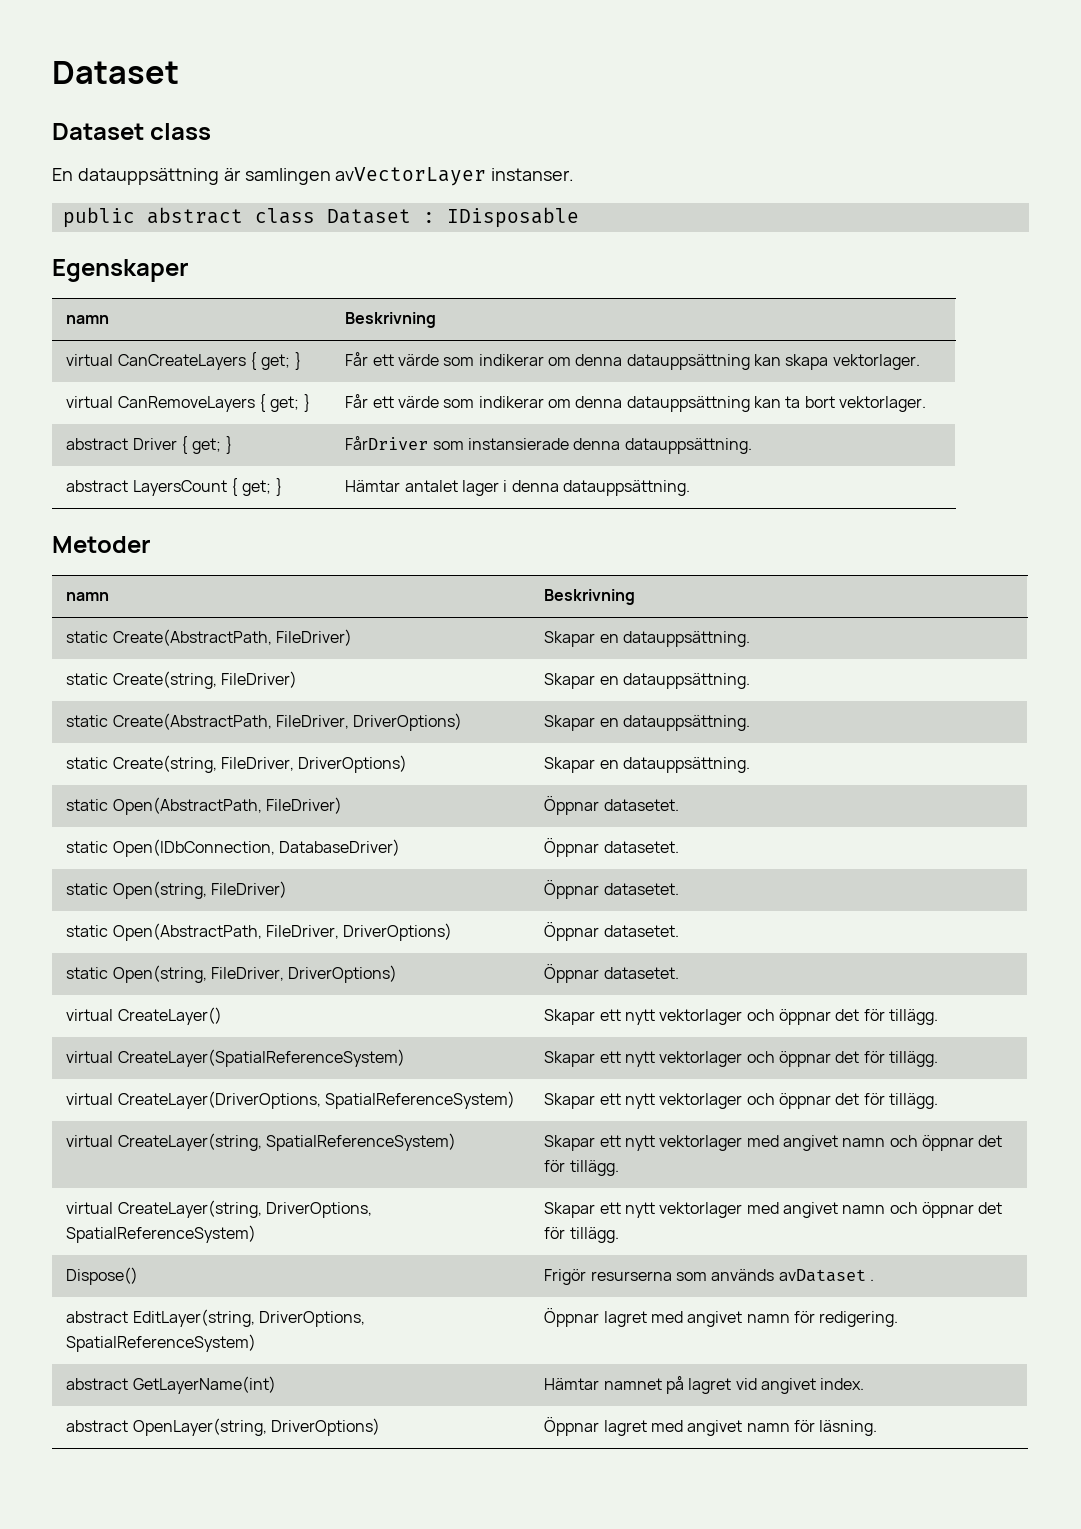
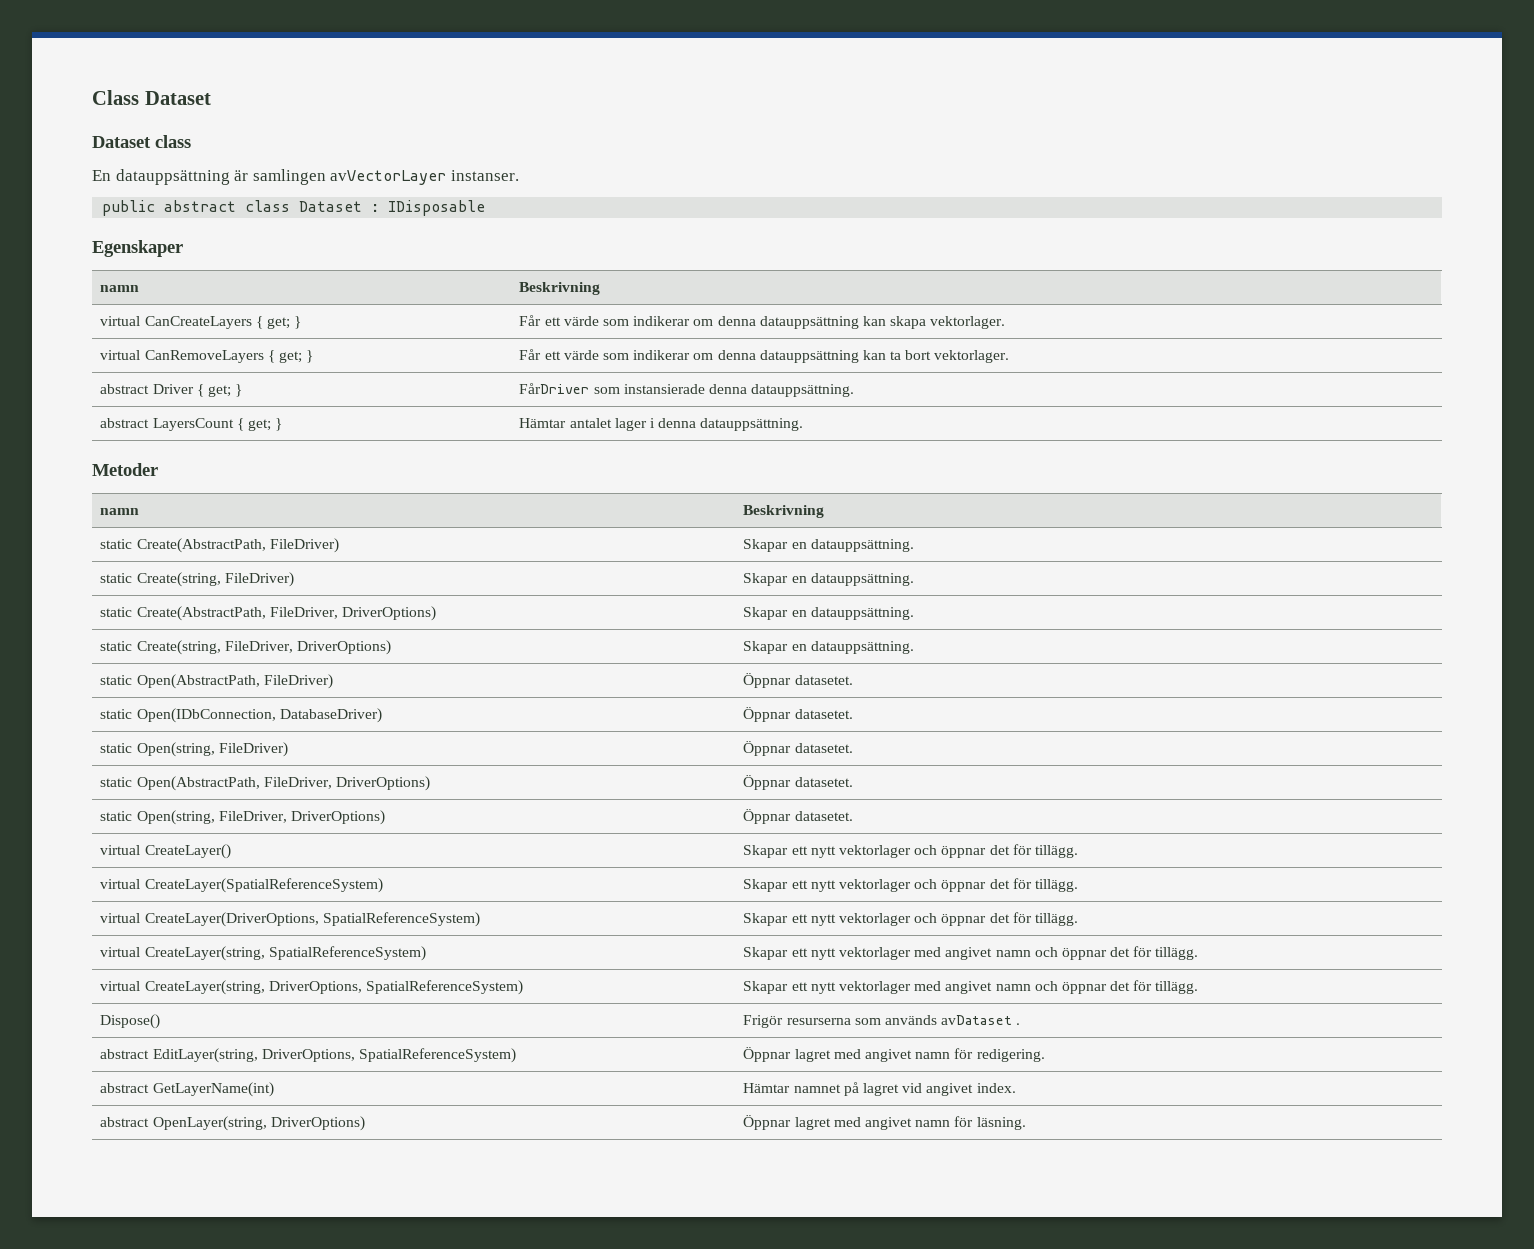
(52, 72) none -> [92,90,139,105] Class

